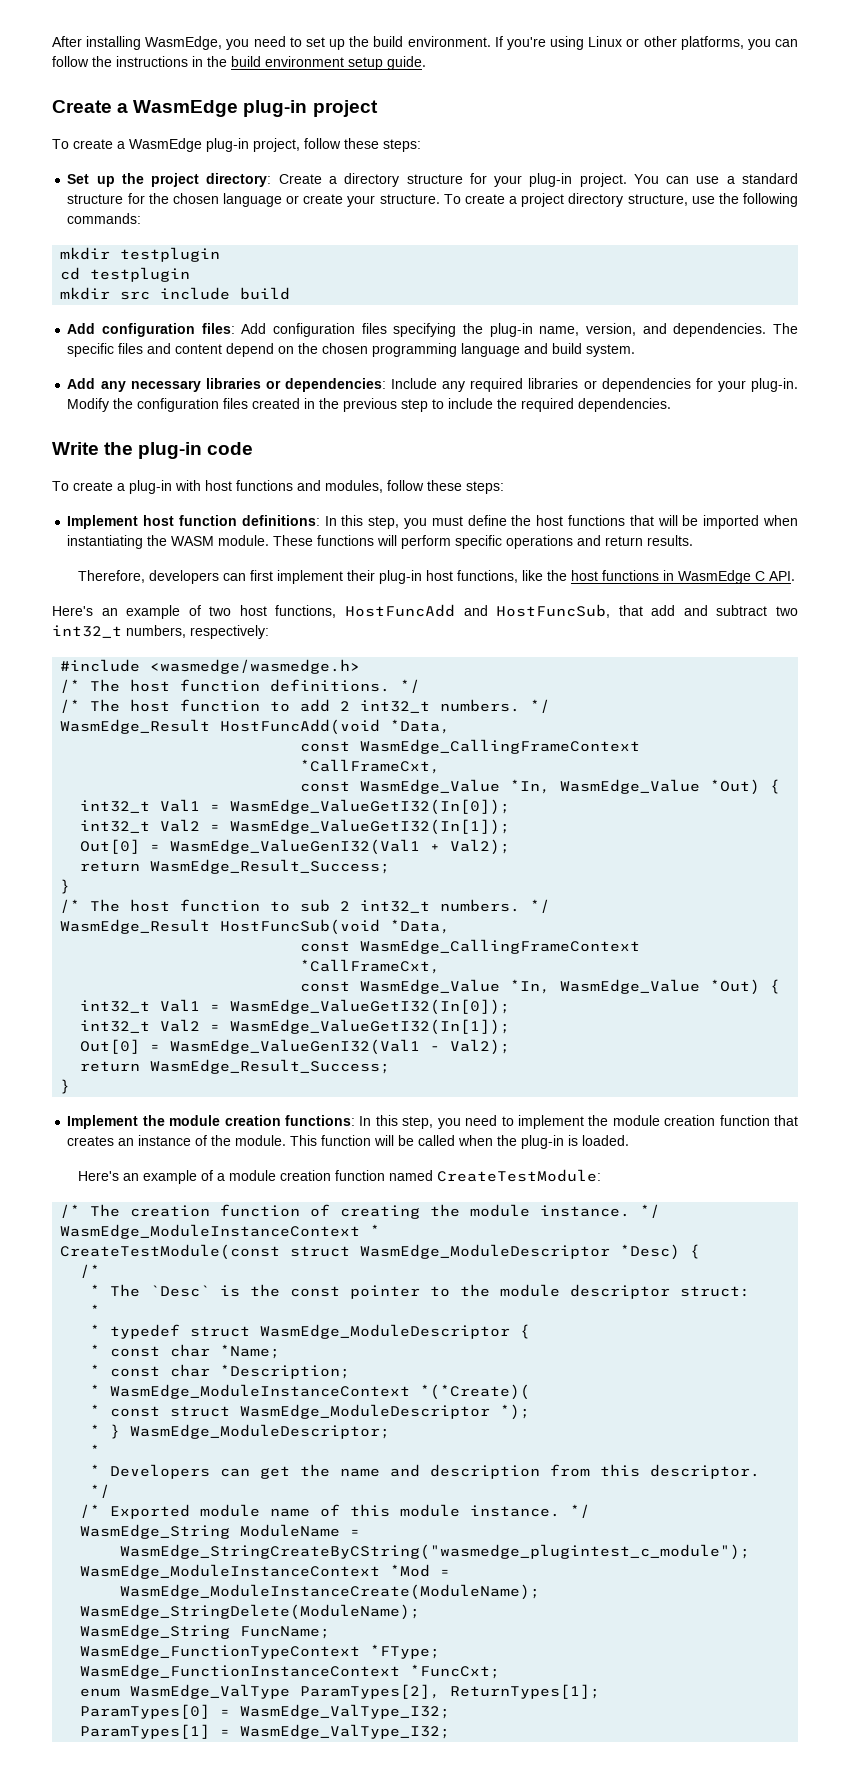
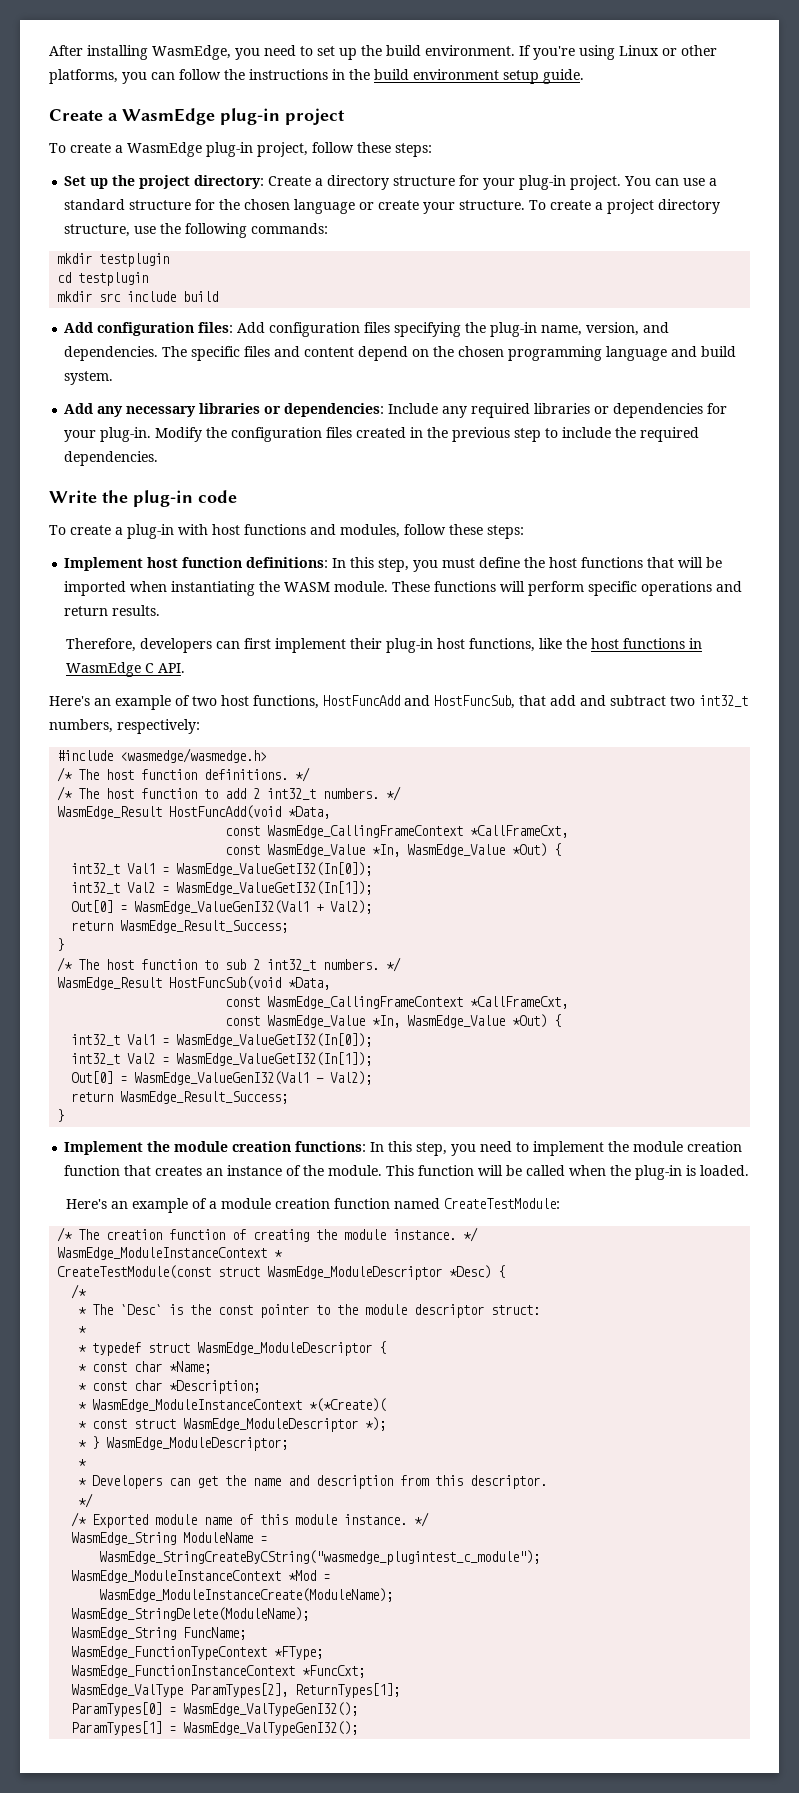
[80,1688,121,1697] enum -> (366, 1671) none
[240,1704,451,1719] WasmEdge_ValType_I32; -> [183,1702,359,1717] WasmEdge_ValTypeGenI32();
[240,1724,451,1739] WasmEdge_ValType_I32; -> [183,1721,359,1736] WasmEdge_ValTypeGenI32();

